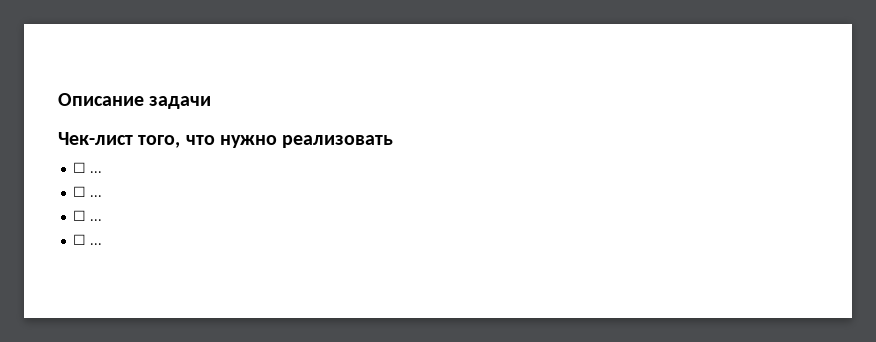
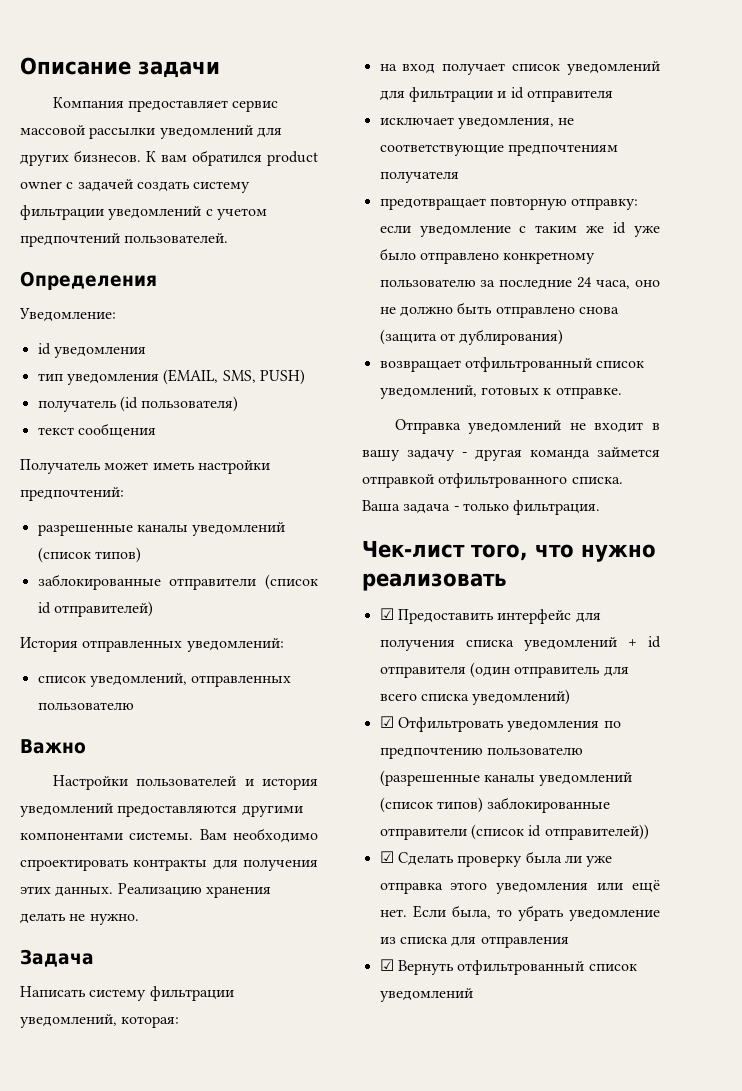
(212, 102) none -> [52,97,279,112] [20,125,282,139] [20,150,318,166] [20,179,251,193] [20,205,267,220] [20,233,229,247] [20,271,157,290] [19,308,116,322] [37,343,146,358] [37,369,305,385] [37,396,239,412] [37,423,156,438] [20,459,270,474] [20,487,124,501] [37,522,286,536] [37,547,141,563] [37,574,318,590] [37,601,153,617] [20,637,284,652] [37,673,292,687] [37,702,134,710] [20,739,86,754] [52,775,318,790] [20,803,303,817] [20,828,318,843] [20,859,318,871] [20,883,271,898] [20,913,139,925] [20,949,94,967] [20,986,234,1001] [20,1014,180,1028] [379,61,660,75] [379,87,613,102] [379,117,575,129] [379,144,618,156] [379,171,459,183] [379,198,639,210] [379,222,660,237] [379,248,596,264] [379,277,660,290] [379,302,619,318] [379,329,564,345] [379,357,645,372] [379,385,622,399] [394,419,660,434] [362,447,660,461] [362,473,623,488] [362,500,601,515] // Компания предоставляет сервис массовой рассылки уведомлений для других бизнесов. К вам обратился product owner с задачей создать систему фильтрации уведомлений с учетом предпочтений пользователей. // Определения // Уведомление: // id уведомления // тип уведомления (EMAIL, SMS, PUSH) // получатель (id пользователя) // текст сообщения // Получатель может иметь настройки предпочтений: // разрешенные каналы уведомлений (список типов) // заблокированные отправители (список id отправителей) // История отправленных уведомлений: // список уведомлений, отправленных пользователю // Важно // Настройки пользователей и история уведомлений предоставляются другими компонентами системы. Вам необходимо спроектировать контракты для получения этих данных. Реализацию хранения делать не нужно. // Задача // Написать систему фильтрации уведомлений, которая: // на вход получает список уведомлений для фильтрации и id отправителя // исключает уведомления, не соответствующие предпочтениям получателя // предотвращает повторную отправку: если уведомление с таким же id уже было отправлено конкретному пользователю за последние 24 часа, оно не должно быть отправлено снова (защита от дублирования) // возвращает отфильтрованный список уведомлений, готовых к отправке. // Отправка уведомлений не входит в вашу задачу - другая команда займется отправкой отфильтрованного списка. Ваша задача - только фильтрация.
[73,162,103,173] [73,186,103,197] [73,210,103,221] [73,234,103,245] ☐ ... // ☐ ... // ☐ ... // ☐ ... -> [379,608,601,624] [379,636,661,651] [379,662,629,678] [379,689,571,705] [379,716,621,732] [379,747,583,759] [379,770,633,786] [379,797,611,813] [379,824,649,840] [379,851,613,867] [379,880,660,894] [379,905,660,921] [379,936,569,948] [379,959,637,975] [379,988,473,1002] ☑ Предоставить интерфейс для получения списка уведомлений + id отправителя (один отправитель для всего списка уведомлений) // ☑ Отфильтровать уведомления по предпочтению пользователю (разрешенные каналы уведомлений (список типов) заблокированные отправители (список id отправителей)) // ☑ Сделать проверку была ли уже отправка этого уведомления или ещё нет. Если была, то убрать уведомление из списка для отправления // ☑ Вернуть отфильтрованный список уведомлений

